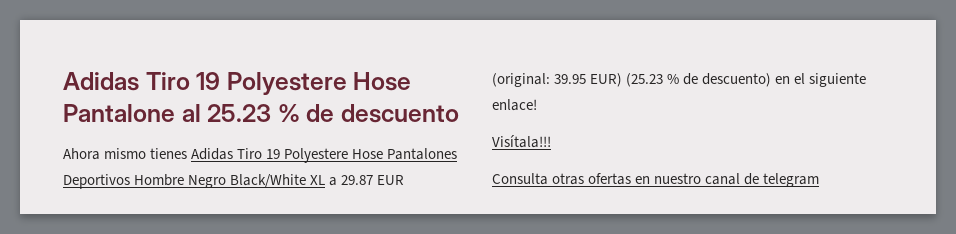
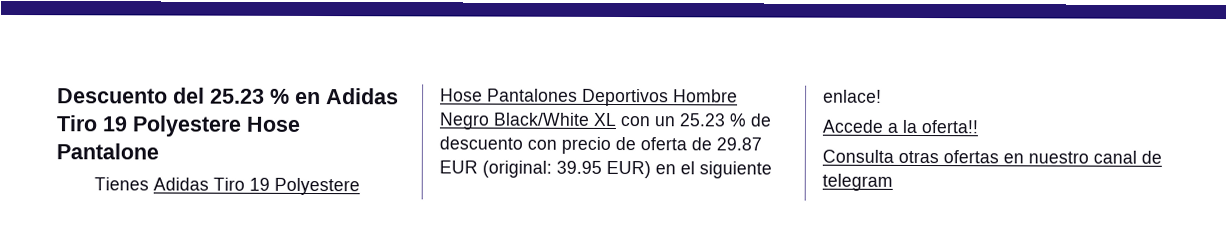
(63, 81) none -> [57,87,321,105] Descuento del 25.23 % en
[181,104,460,123] [63,148,188,160] al 25.23 % de descuento // Ahora mismo tienes -> [93,177,149,191] // Tienes
[329,177,338,186] a -> [620,113,772,127] [439,136,712,154] con un 25.23 % de descuento con precio de oferta de
[626,73,772,87] (25.23 % de descuento) -> (651, 169) none
[492,135,551,148] Visítala!!! -> [822,119,978,134] Accede a la oferta!!

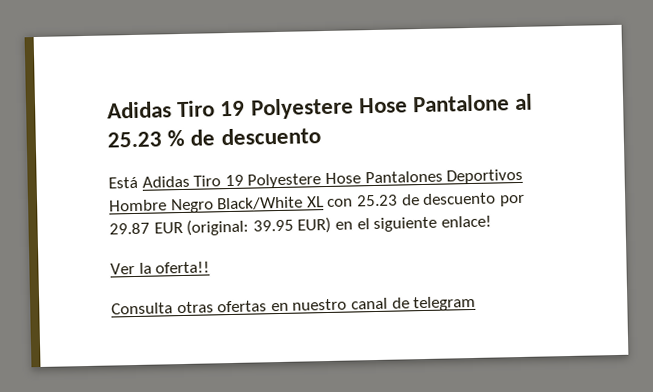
[57,87,321,105] Descuento del 25.23 % en -> (107, 110) none
[93,177,149,191] // Tienes -> [514,93,534,111] [107,127,321,148] [108,176,138,189] al 25.23 % de descuento // Está
[654,113,772,127] [439,136,712,154] un 25.23 % de descuento con precio de oferta de -> [355,192,525,207] 25.23 de descuento por
[822,119,898,133] Accede a -> [110,263,135,275] Ver

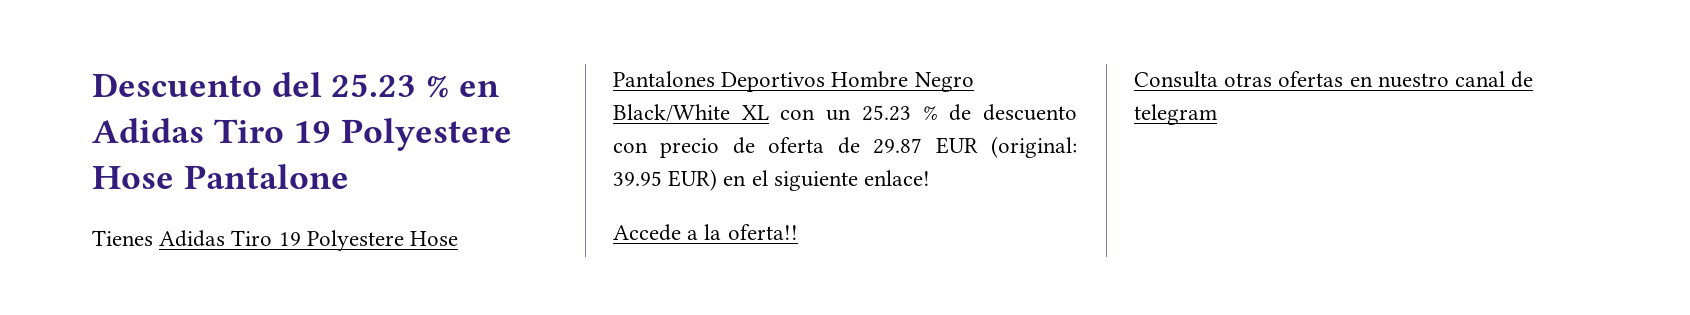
(107, 110) none -> [92,72,499,98] Descuento del 25.23 % en
[514,93,534,111] [107,127,321,148] [108,176,138,189] al 25.23 % de descuento // Está -> [92,230,153,246] // Tienes
[355,192,525,207] 25.23 de descuento por -> [826,104,1077,121] [613,137,860,158] un 25.23 % de descuento con precio de oferta de
[110,263,135,275] Ver -> [613,224,699,241] Accede a

